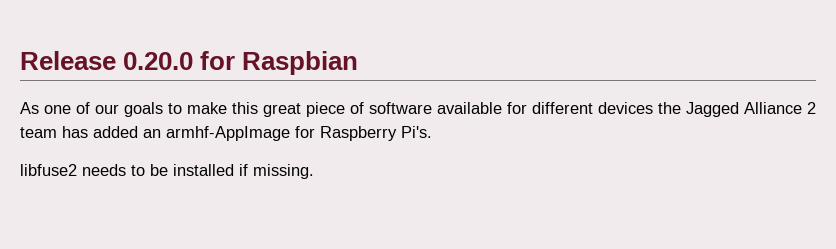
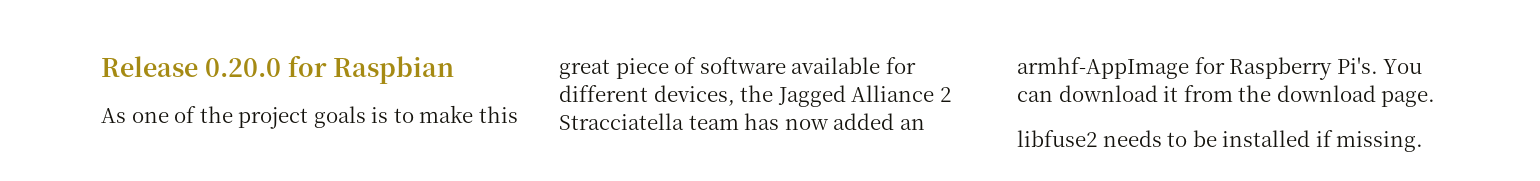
[95,102,163,117] our goals -> [199,106,389,129] the project goals is
[598,102,653,114] devices -> [653,85,735,106] devices,
(816, 108) none -> [559,113,684,130] Stracciatella
(88, 132) none -> [784,118,829,130] now
(432, 132) none -> [1383,59,1423,74] [1017,85,1436,107] You can download it from the download page.

